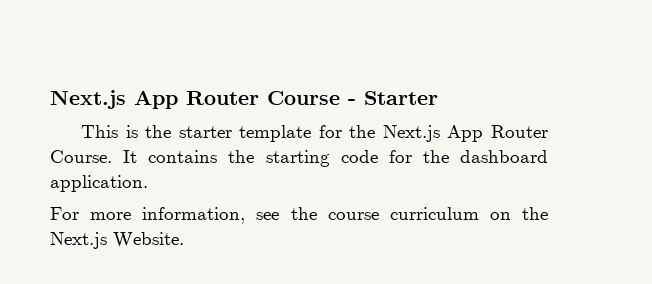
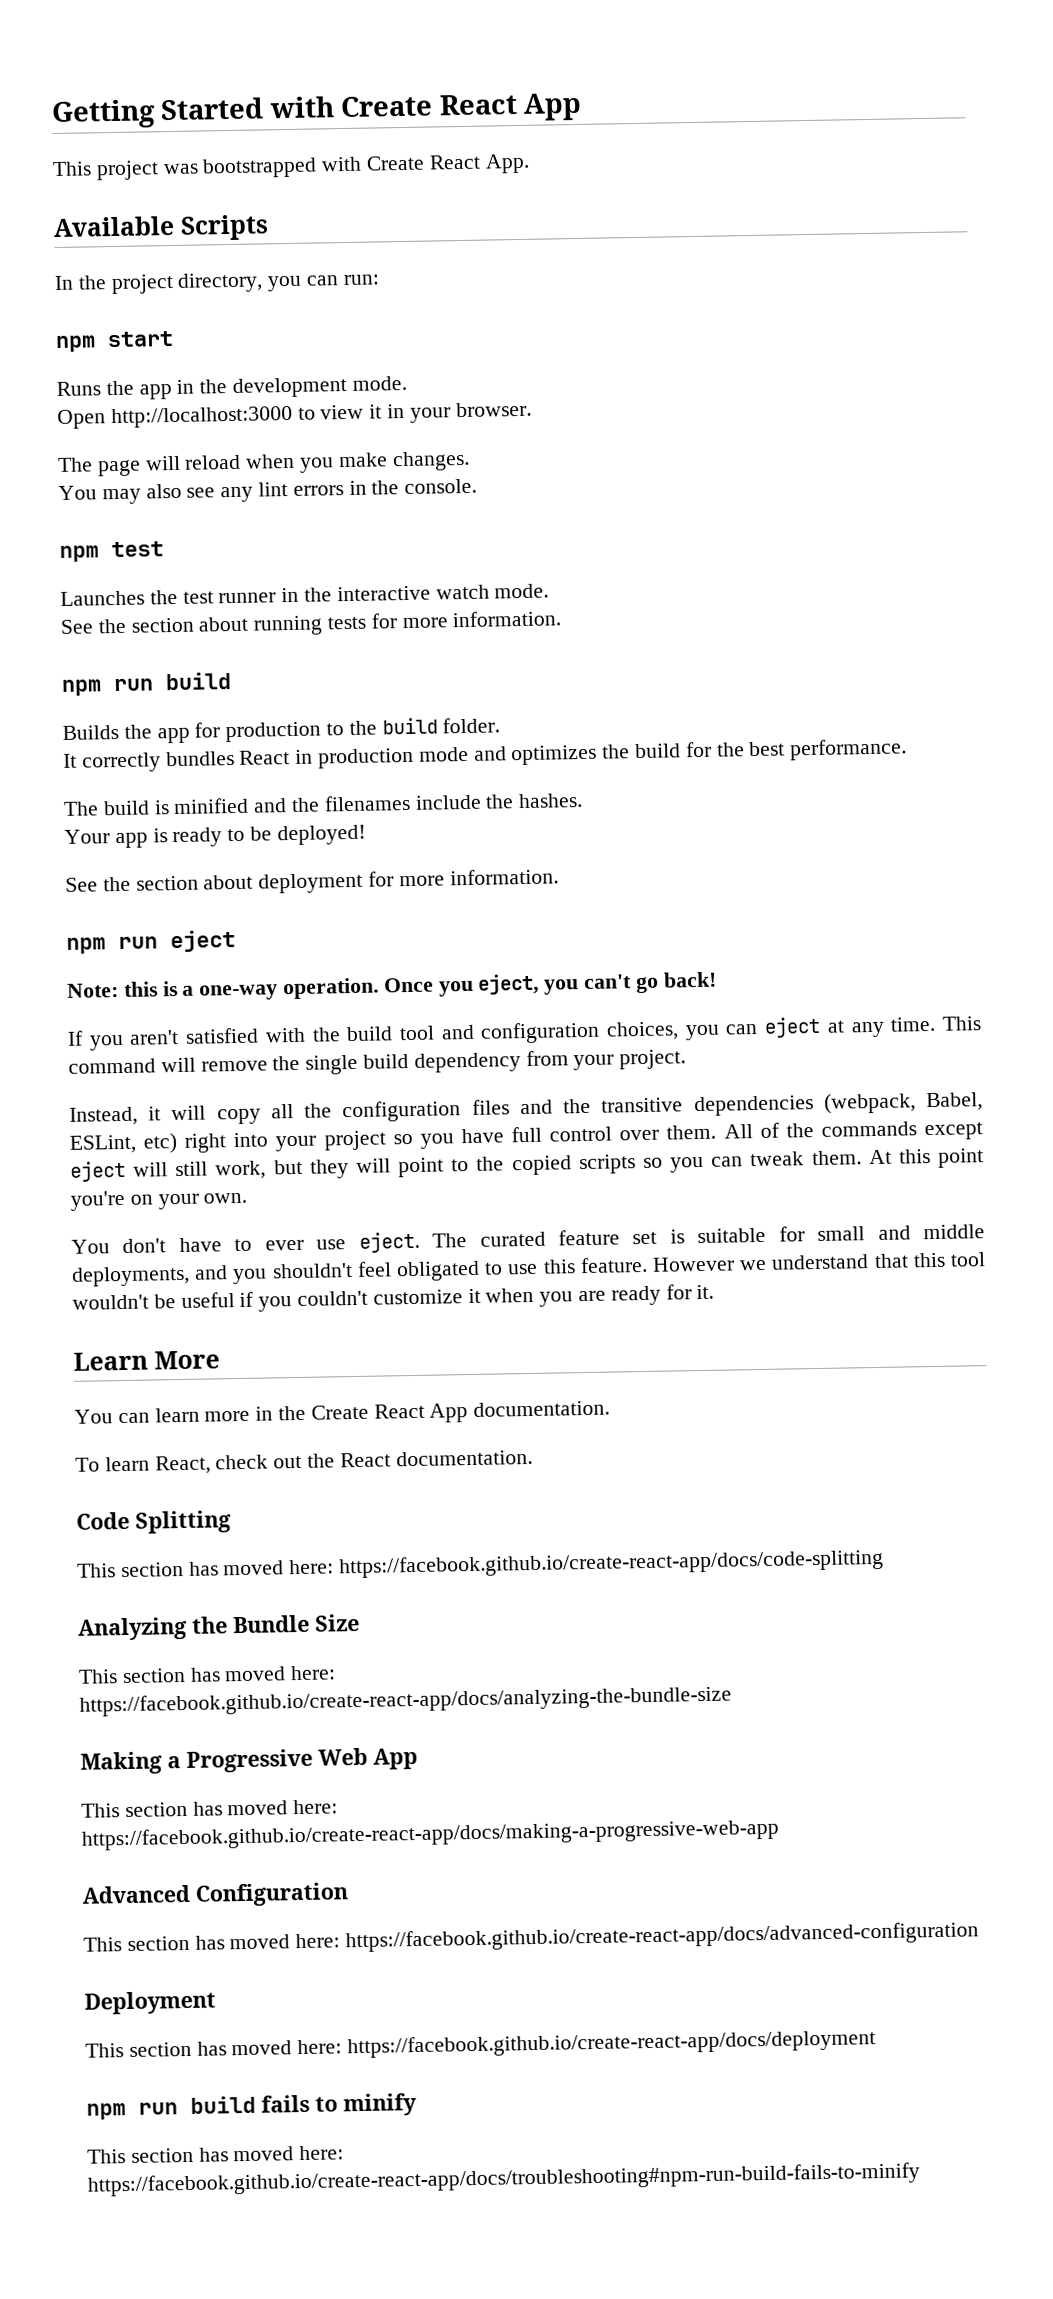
[50,90,438,109] [80,125,548,142] [50,150,548,167] [50,175,148,192] [50,207,548,224] [50,232,184,249] Next.js App Router Course - Starter // This is the starter template for the Next.js App Router Course. It contains the starting code for the dashboard application. // For more information, see the course curriculum on the Next.js Website. -> [51,92,583,130] [52,153,530,181] [53,214,269,241] [54,272,380,295] [55,330,174,353] [56,375,407,400] [57,401,532,429] [57,450,470,477] [58,478,478,505] [59,541,164,562] [60,583,550,606] [60,610,562,636] [61,672,232,696] [62,717,501,744] [63,738,908,773] [63,792,584,816] [64,824,366,849] [65,868,559,894] [66,930,236,954] [67,971,717,1001] [67,1016,983,1051] [68,1049,687,1075] [69,1092,984,1126] [69,1121,984,1154] [70,1148,984,1182] [70,1190,248,1211] [71,1224,985,1254] [71,1252,987,1287] [72,1284,715,1312] [73,1350,220,1371] [74,1400,611,1424] [75,1449,533,1475] [76,1510,231,1534] [77,1548,885,1579] [78,1613,360,1641] [78,1665,337,1684] [79,1685,732,1717] [80,1747,418,1775] [81,1799,339,1818] [81,1818,779,1851] [82,1882,349,1907] [83,1921,980,1953] [84,1990,216,2015] [85,2029,877,2059] [86,2093,417,2120] [87,2145,345,2164] [87,2162,920,2197] Getting Started with Create React App // This project was bootstrapped with Create React App. // Available Scripts // In the project directory, you can run: // npm start // Runs the app in the development mode. // Open http://localhost:3000 to view it in your browser. // The page will reload when you make changes. // You may also see any lint errors in the console. // npm test // Launches the test runner in the interactive watch mode. // See the section about running tests for more information. // npm run build // Builds the app for production to the build folder. // It correctly bundles React in production mode and optimizes the build for the best performance. // The build is minified and the filenames include the hashes. // Your app is ready to be deployed! // See the section about deployment for more information. // npm run eject // Note: this is a one-way operation. Once you eject, you can't go back! // If you aren't satisfied with the build tool and configuration choices, you can eject at any time. This command will remove the single build dependency from your project. // Instead, it will copy all the configuration files and the transitive dependencies (webpack, Babel, ESLint, etc) right into your project so you have full control over them. All of the commands except eject will still work, but they will point to the copied scripts so you can tweak them. At this point you're on your own. // You don't have to ever use eject. The curated feature set is suitable for small and middle deployments, and you shouldn't feel obligated to use this feature. However we understand that this tool wouldn't be useful if you couldn't customize it when you are ready for it. // Learn More // You can learn more in the Create React App documentation. // To learn React, check out the React documentation. // Code Splitting // This section has moved here: https://facebook.github.io/create-react-app/docs/code-splitting // Analyzing the Bundle Size // This section has moved here: https://facebook.github.io/create-react-app/docs/analyzing-the-bundle-size // Making a Progressive Web App // This section has moved here: https://facebook.github.io/create-react-app/docs/making-a-progressive-web-app // Advanced Configuration // This section has moved here: https://facebook.github.io/create-react-app/docs/advanced-configuration // Deployment // This section has moved here: https://facebook.github.io/create-react-app/docs/deployment // npm run build fails to minify // This section has moved here: https://facebook.github.io/create-react-app/docs/troubleshooting#npm-run-build-fails-to-minify

